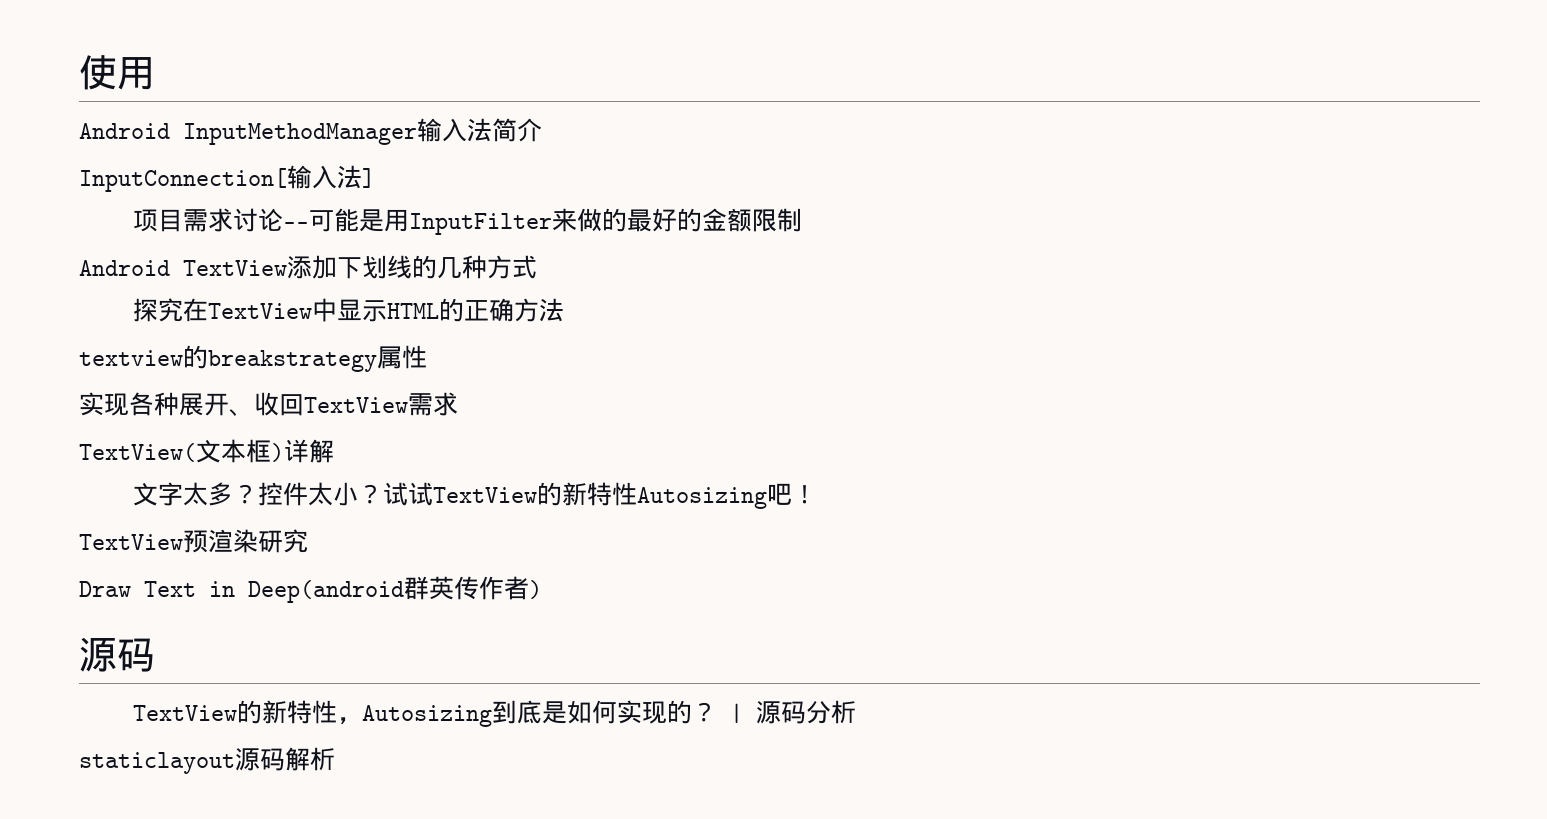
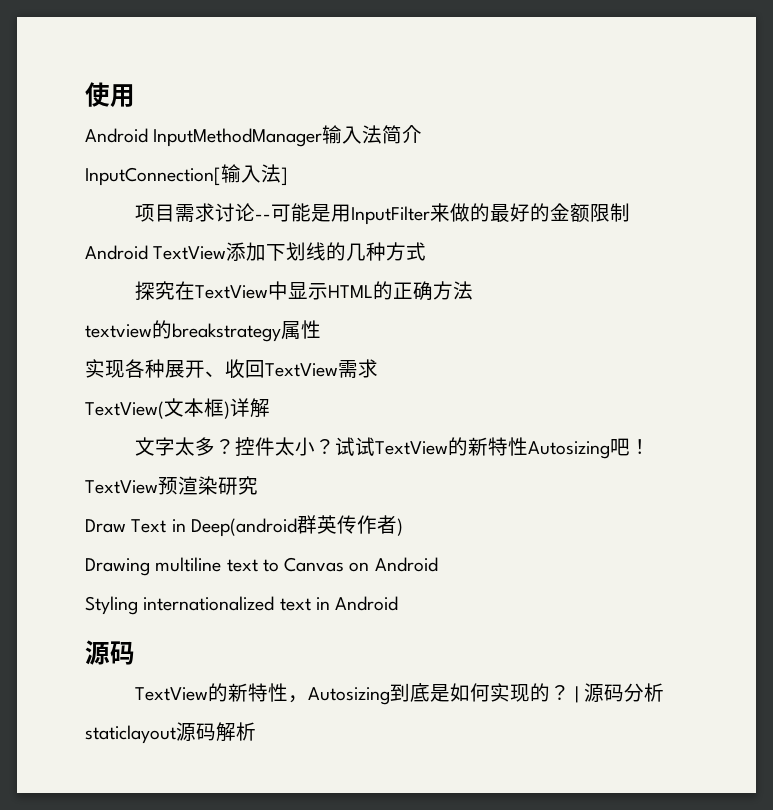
(542, 589) none -> [85,557,438,576] [85,596,399,615] // Drawing multiline text to Canvas on Android // Styling internationalized text in Android

